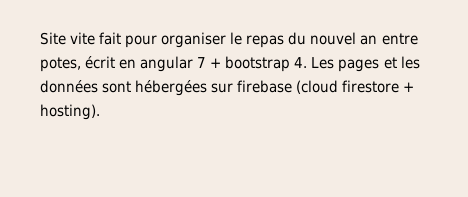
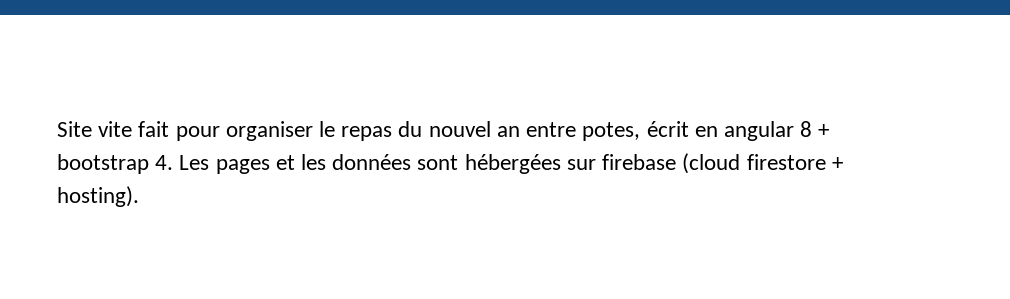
[197,57,207,68] 7 -> [800,121,813,137] 8

